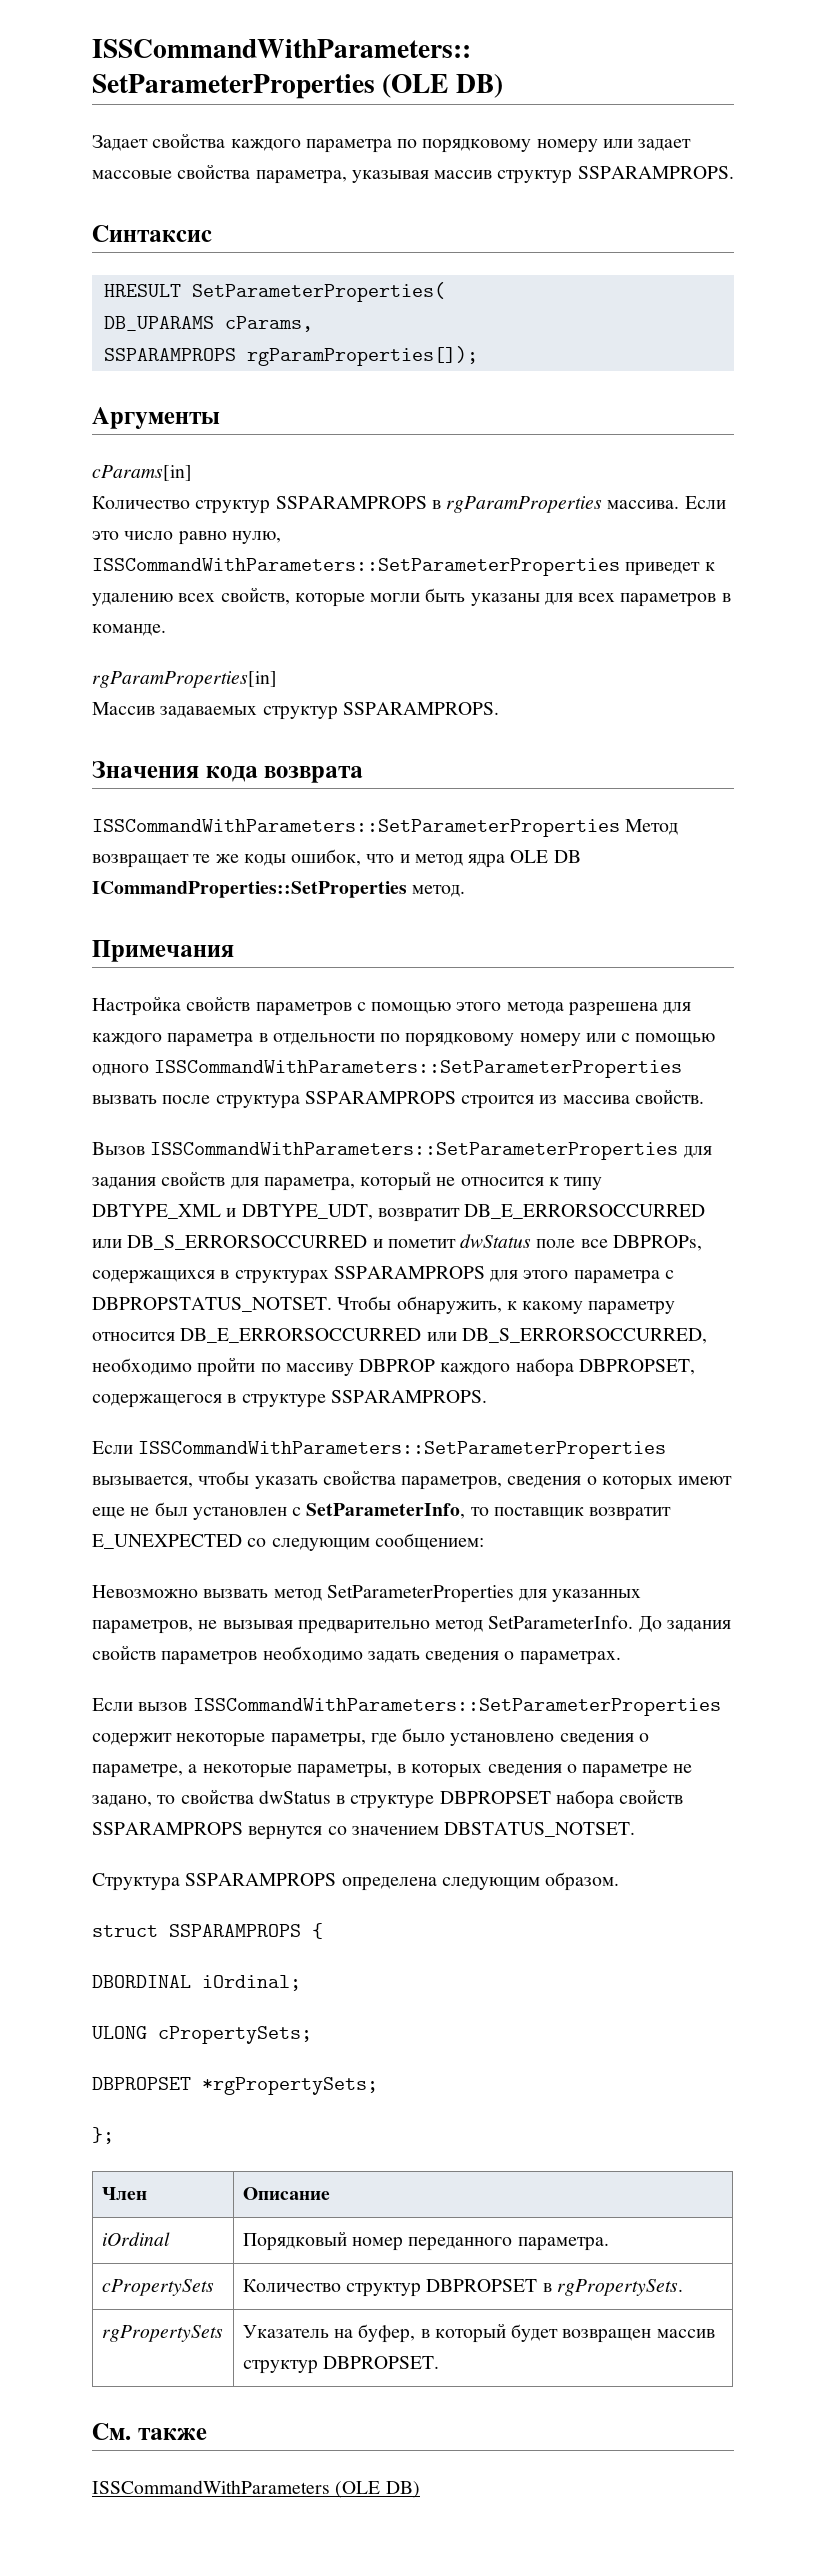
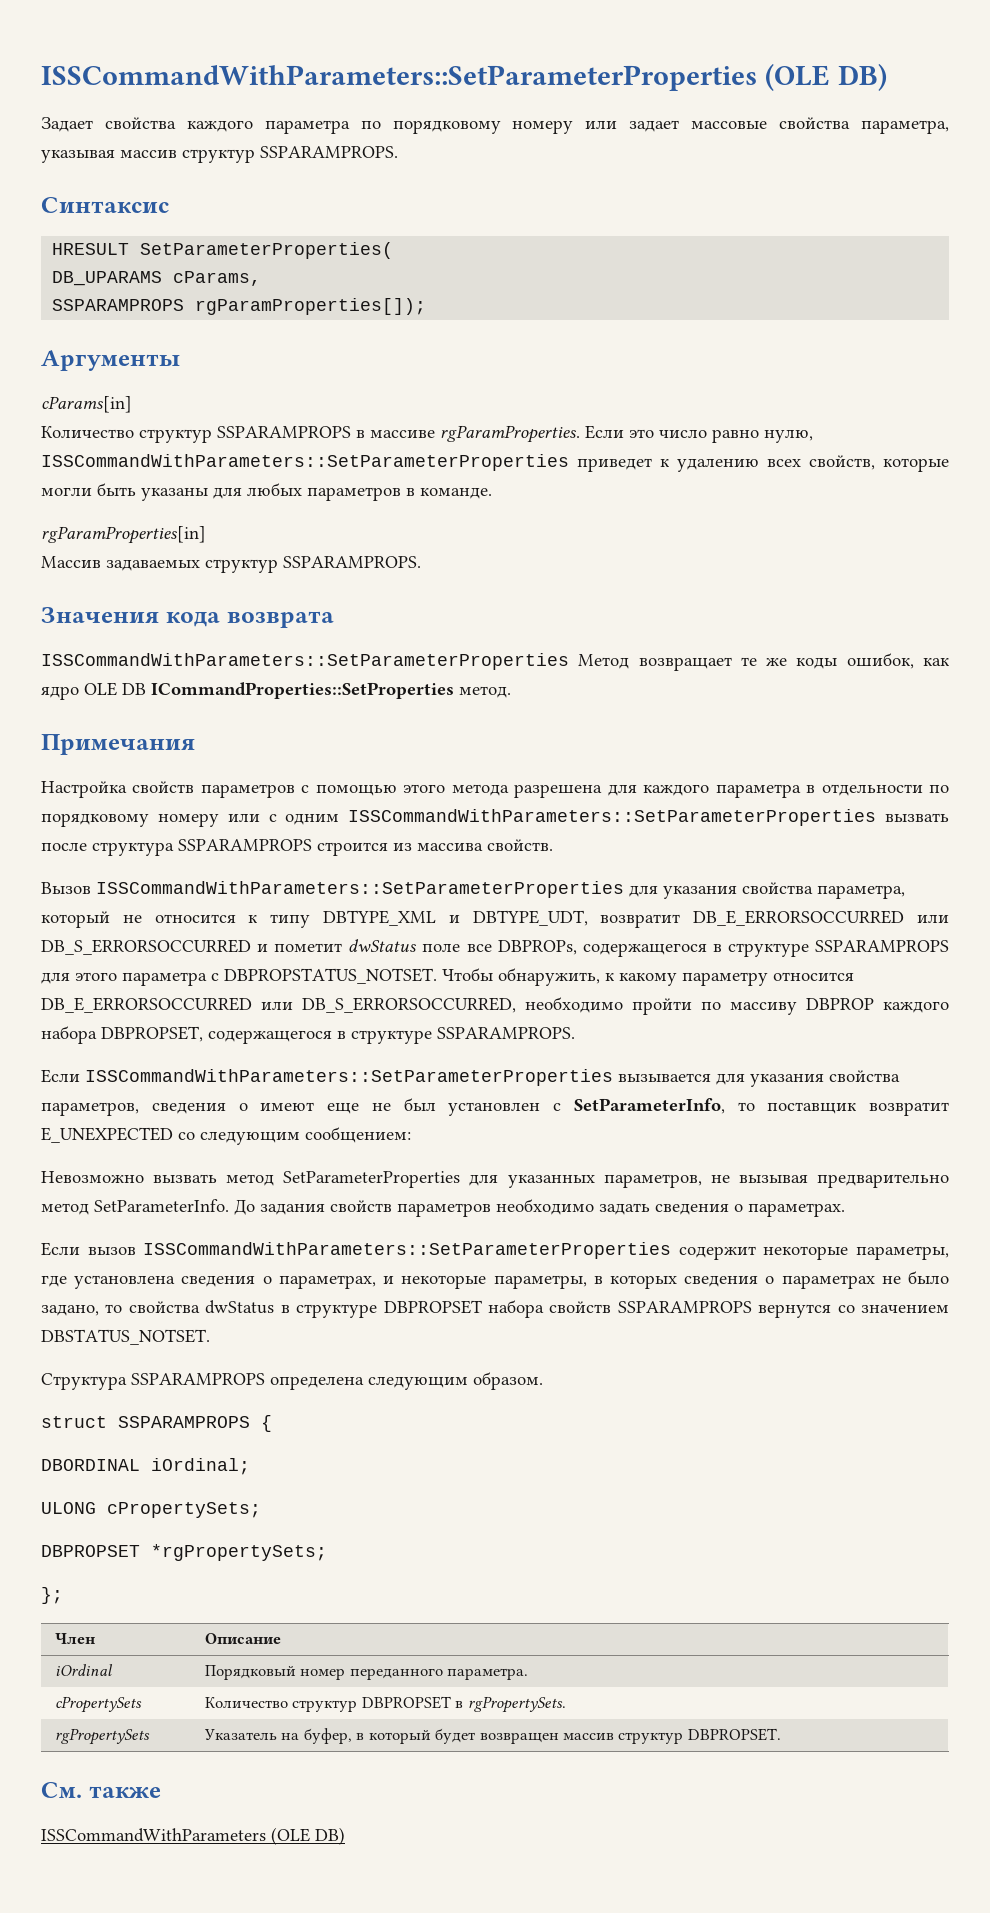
[446,496,680,513] rgParamProperties массива. -> [370,425,580,443] массиве rgParamProperties.
[578,593,616,602] всех -> [247,483,302,496] любых
[366,854,506,868] что и метод ядра -> [923,658,951,666] [41,686,79,700] как ядро
[635,1033,716,1045] [92,1064,149,1076] помощью одного -> [285,813,340,825] одним
[92,1171,259,1189] задания свойств для -> [663,882,813,899] указания свойства
[92,1270,329,1284] содержащихся в структурах -> [582,943,809,957] содержащегося в структуре
[92,1471,318,1489] вызывается, чтобы указать -> [618,1073,824,1087] вызывается для указания
[601,1476,673,1490] которых -> (248, 1107) none
[402,1728,649,1746] [92,1764,198,1778] было установлено сведения о параметре, а -> [74,1275,395,1289] установлена сведения о параметрах, и
[582,1764,693,1778] параметре не -> [781,1271,949,1289] параметрах не было

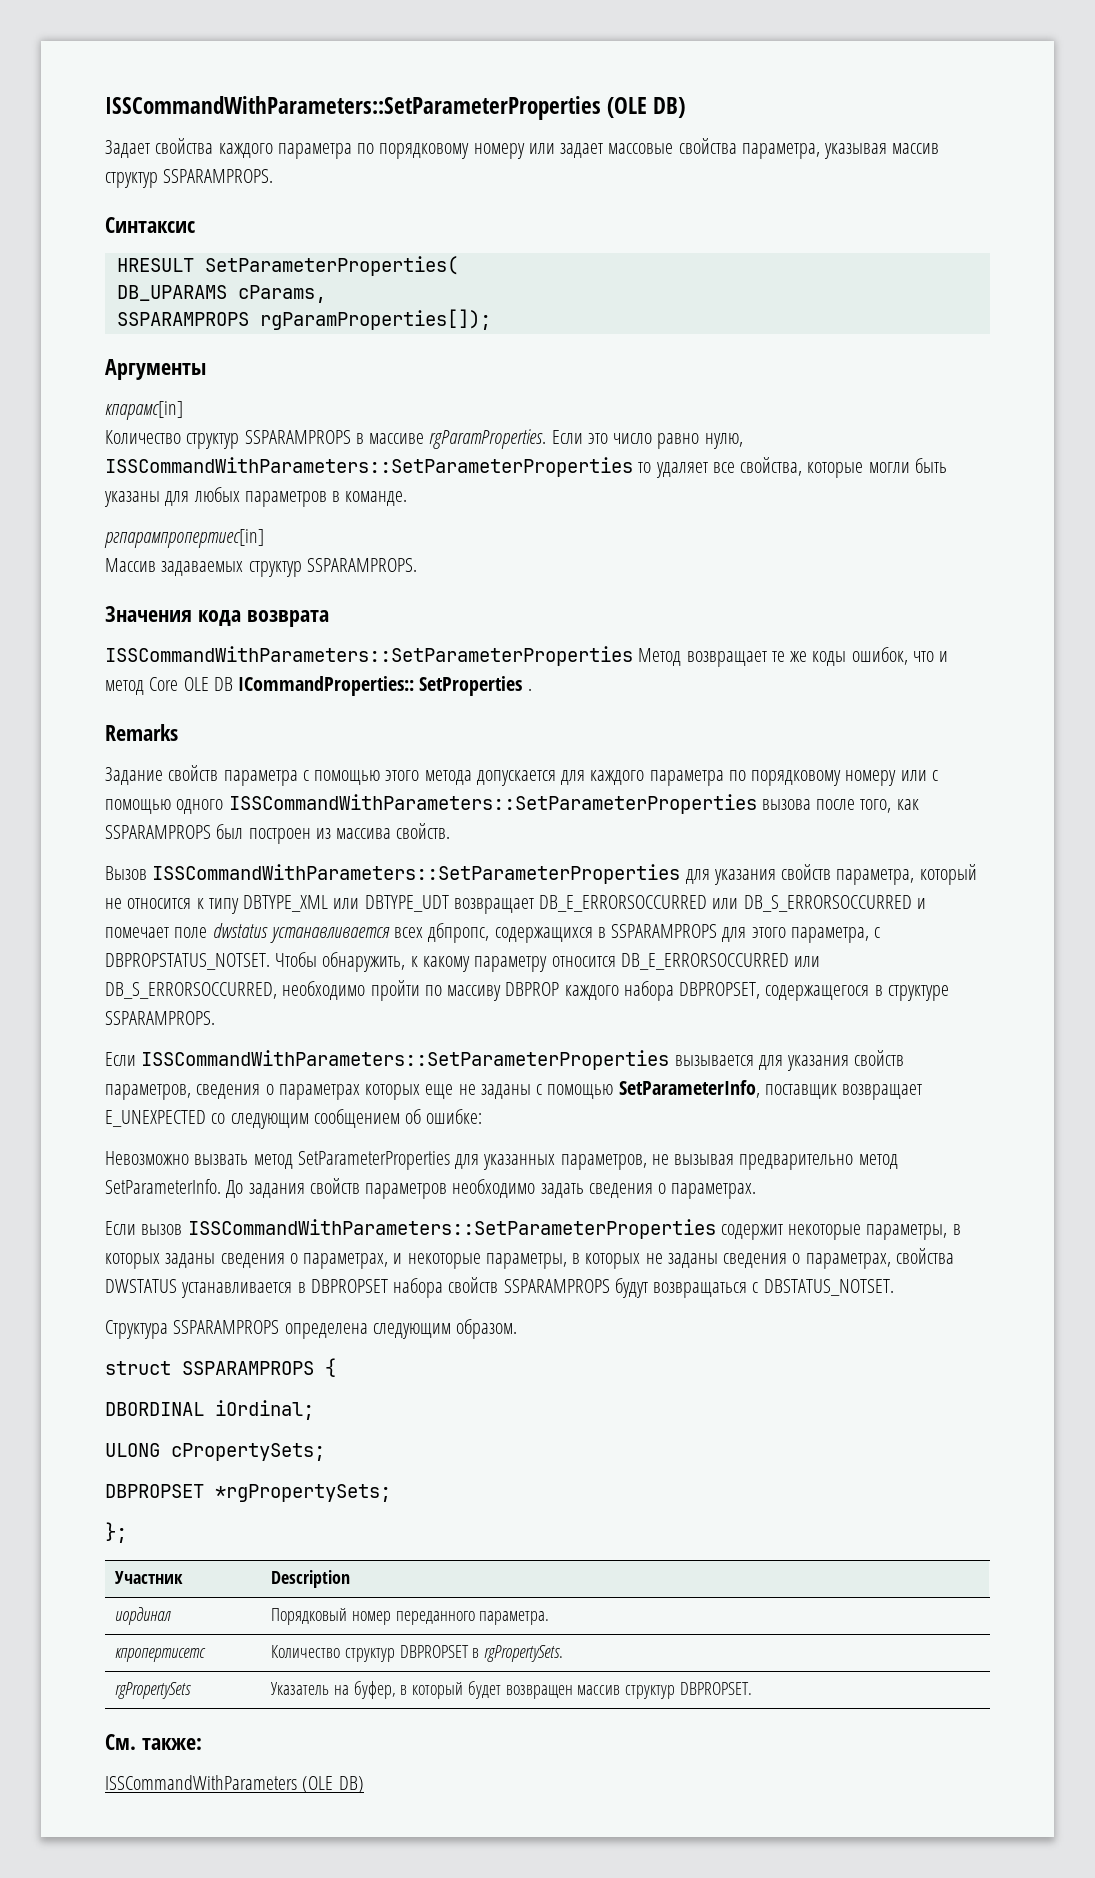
[41,396,132,413] cParams[in] -> [105,401,183,420] кпарамс[in]
[577,455,875,472] приведет к удалению всех свойств, -> [638,457,803,478] то удаляет все свойства,
[41,526,206,544] rgParamProperties[in] -> [104,529,264,548] ргпарампропертиес[in]
[923,658,951,666] [41,682,511,700] [41,734,195,755] [41,781,295,798] как ядро OLE DB ICommandProperties::SetProperties метод. // Примечания // Настройка свойств параметров -> [912,651,949,662] [105,676,532,696] [105,724,178,741] [105,765,298,786] что и метод Core OLE DB ICommandProperties:: SetProperties . // Remarks // Задание свойств параметра
[514,784,603,798] разрешена -> [476,770,556,786] допускается
[806,784,923,796] в отдельности -> (724, 778) none
[285,809,950,826] [41,839,388,856] одним ISSCommandWithParameters::SetParameterProperties вызвать после структура SSPARAMPROPS строится -> [105,794,919,814] [105,824,311,844] помощью одного ISSCommandWithParameters::SetParameterProperties вызова после того, как SSPARAMPROPS был построен
[742,882,813,894] свойства -> [781,864,832,880] свойств
[448,910,681,928] и DBTYPE_UDT, возвратит -> [333,895,534,914] или DBTYPE_UDT возвращает
[274,939,809,957] пометит dwStatus поле все DBPROPs, содержащегося в структуре -> [105,923,606,943] помечает поле dwstatus устанавливается всех дбпропс, содержащихся в
[122,972,207,986] параметра -> [790,927,869,943] параметра,
[829,1070,900,1082] свойства -> [854,1050,905,1066] свойств
[260,1098,949,1116] [41,1127,411,1145] имеют еще не был установлен с SetParameterInfo, то поставщик возвратит E_UNEXPECTED со следующим сообщением: -> [278,1080,923,1100] [105,1109,483,1129] параметрах которых еще не заданы с помощью SetParameterInfo, поставщик возвращает E_UNEXPECTED со следующим сообщением об ошибке:
[41,1275,176,1289] где установлена -> [952,1224,961,1235] [105,1253,216,1269] в которых заданы
[684,1271,949,1289] [41,1300,378,1318] сведения о параметрах не было задано, то свойства dwStatus в структуре -> [645,1248,954,1269] [105,1279,306,1298] не заданы сведения о параметрах, свойства DWSTATUS устанавливается в
[758,1304,949,1318] вернутся со значением -> [614,1278,759,1298] будут возвращаться с
[54,1633,96,1644] [204,1633,281,1644] [54,1664,113,1676] Член | Описание // iOrdinal -> [115,1571,184,1584] [271,1570,351,1588] [115,1607,172,1625] Участник | Description // иординал
[54,1696,142,1713] cPropertySets -> [115,1648,207,1662] кпропертисетс
[88,1786,161,1798] также -> [141,1738,202,1750] также:

